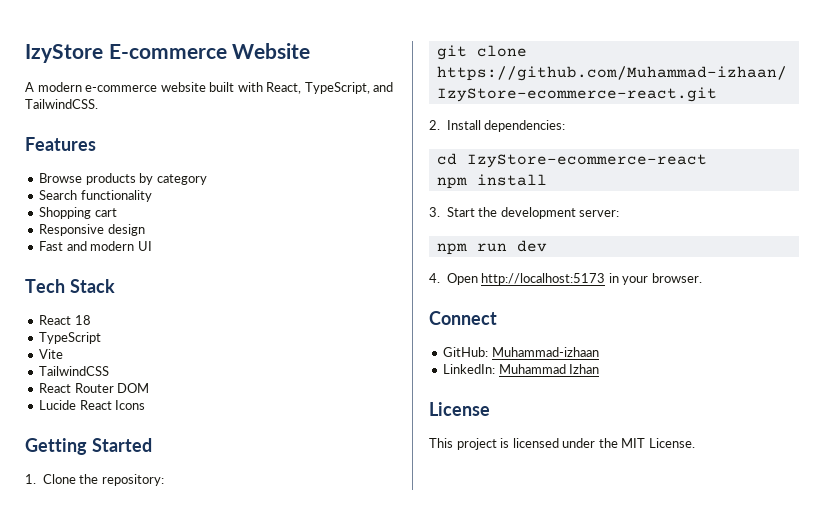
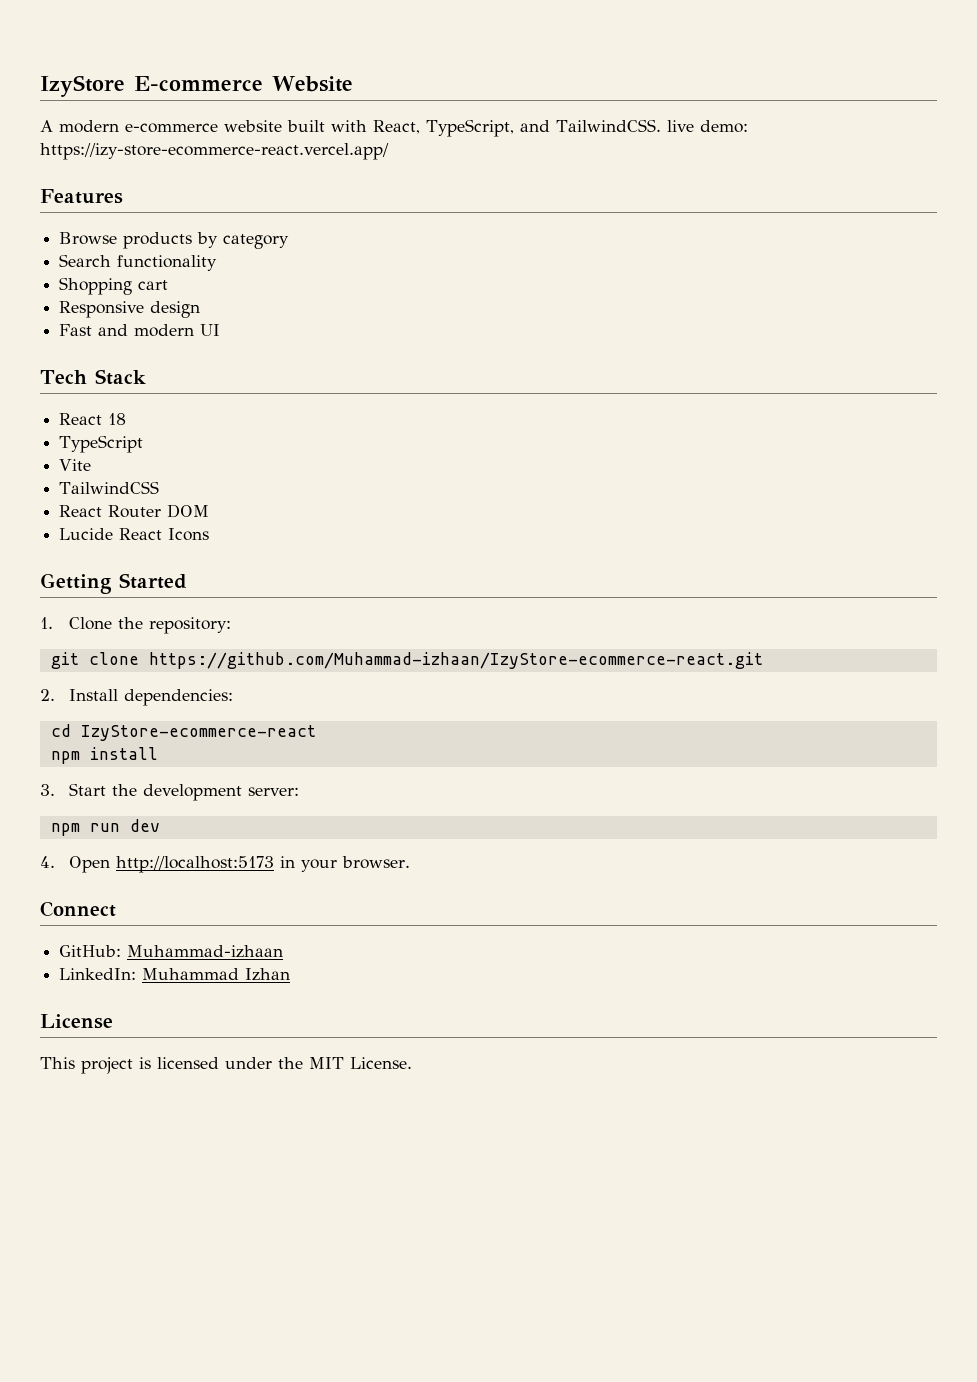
(98, 104) none -> [666,120,748,133] [40,143,389,160] live demo: https://izy-store-ecommerce-react.vercel.app/

